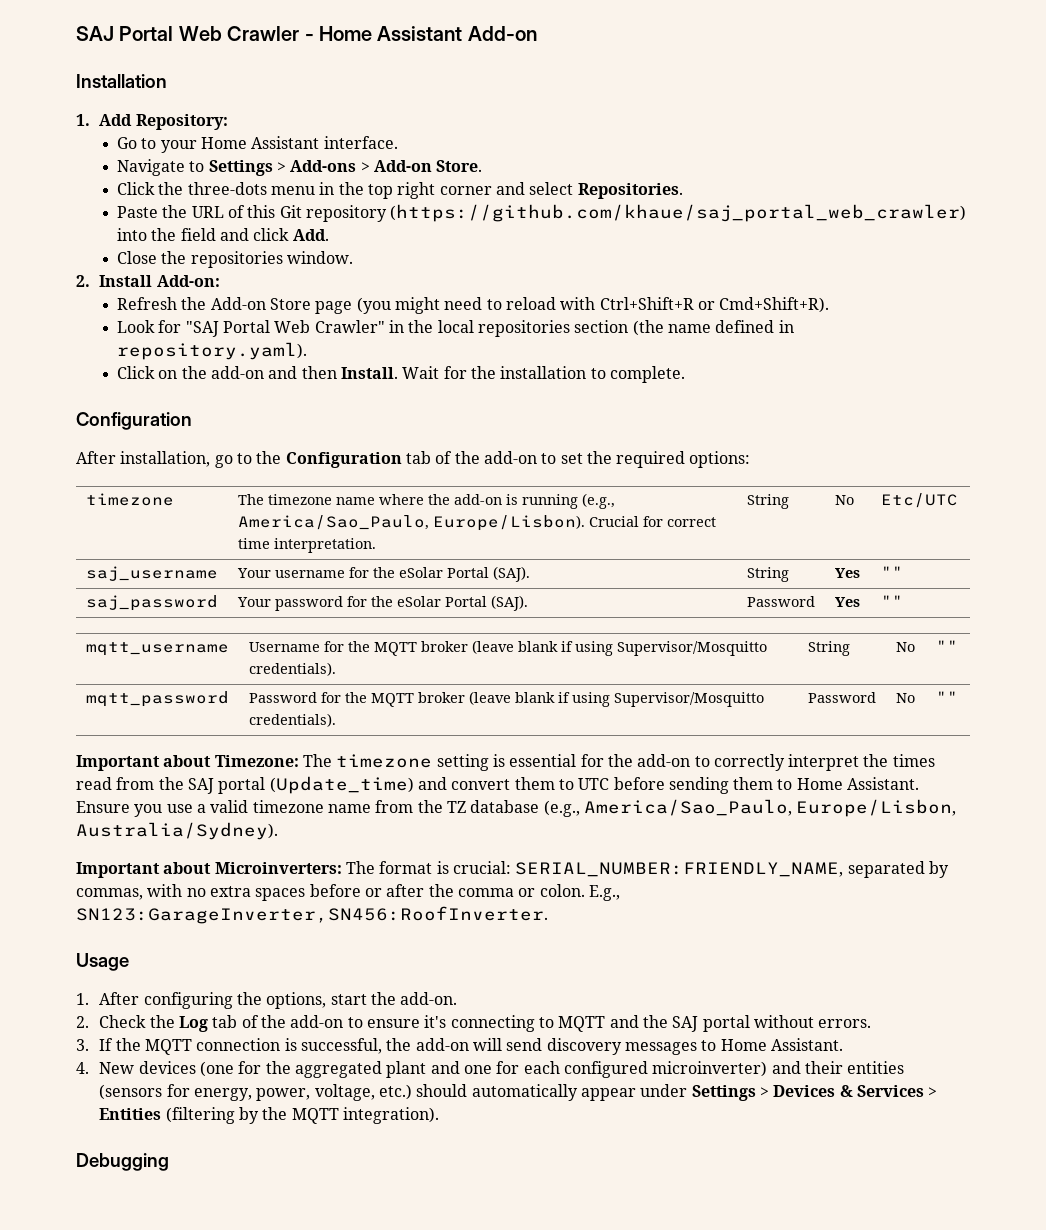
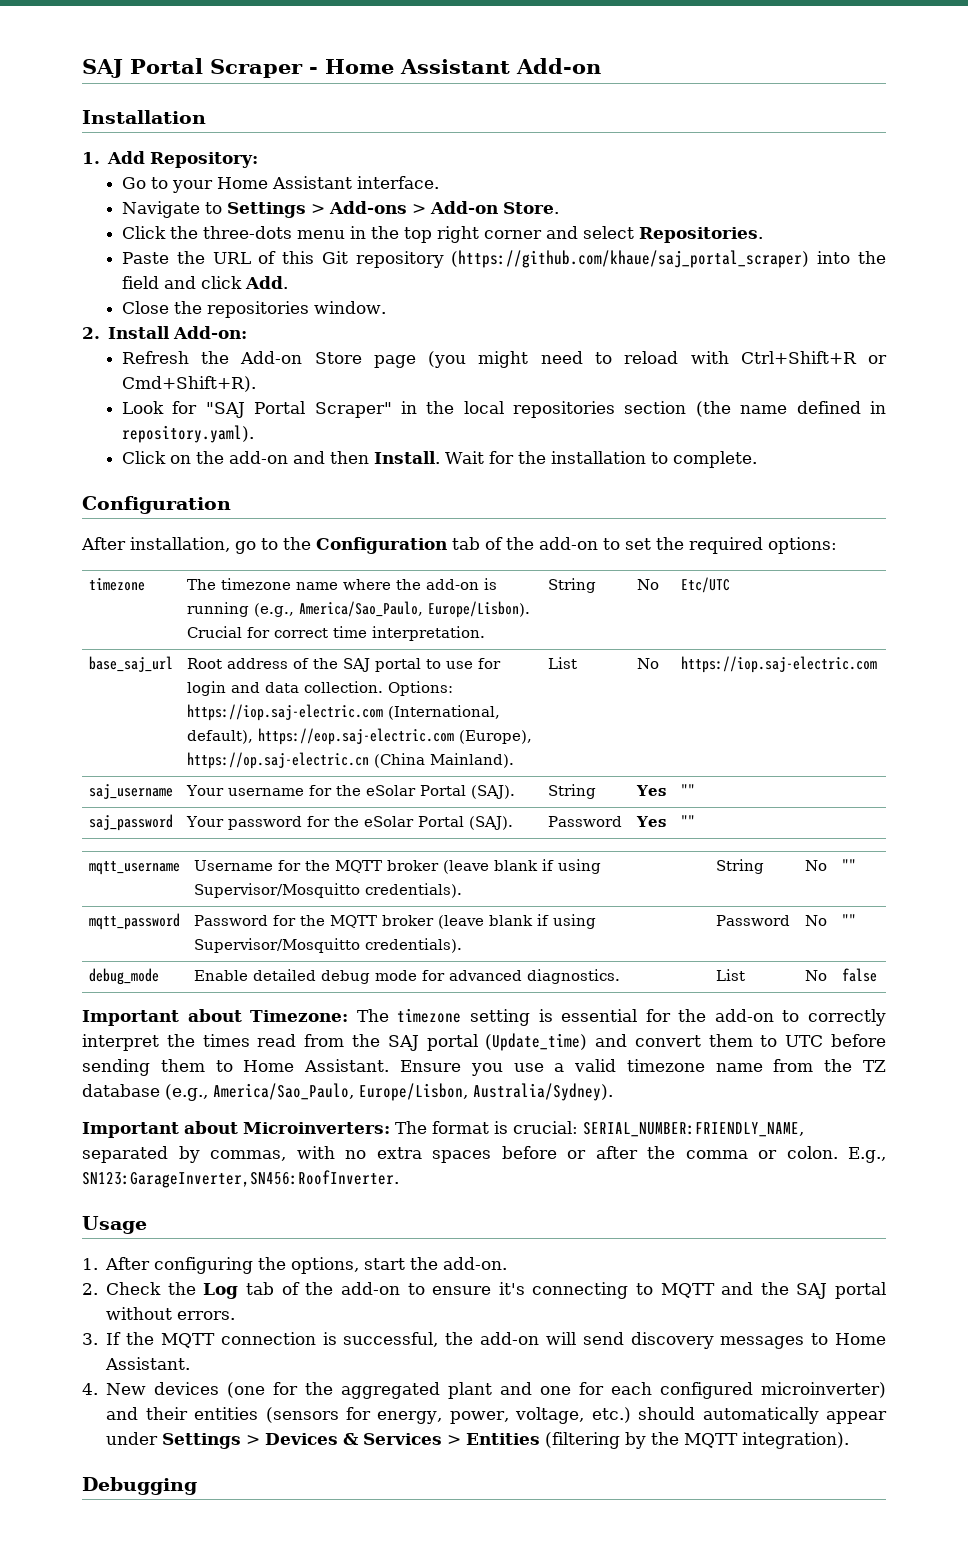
[178,26,300,41] Web Crawler -> [210,59,303,78] Scraper
[390,204,967,222] (https://github.com/khaue/saj_portal_web_crawler) -> [451,250,810,268] (https://github.com/khaue/saj_portal_scraper)
[274,320,385,333] Web Crawler" -> [314,402,392,418] Scraper"
(958, 500) none -> [88,656,173,672] [186,658,501,672] [186,681,453,696] [186,704,500,721] [186,728,532,745] [186,752,514,769] [547,657,577,669] [636,658,659,669] [680,656,877,673] // base_saj_url | Root address of the SAJ portal to use for login and data collection. Options: https://iop.saj-electric.com (International, default), https://eop.saj-electric.com (Europe), https://op.saj-electric.cn (China Mainland). | List | No | https://iop.saj-electric.com
(958, 697) none -> [88,968,159,985] [193,969,620,984] [715,969,745,981] [804,970,827,981] [841,968,877,982] // debug_mode | Enable detailed debug mode for advanced diagnostics. | List | No | false

